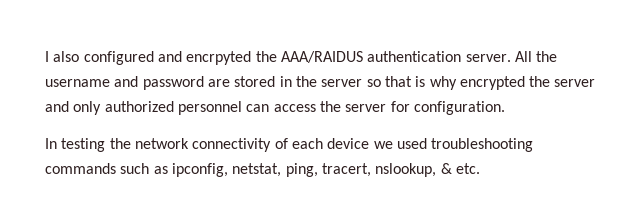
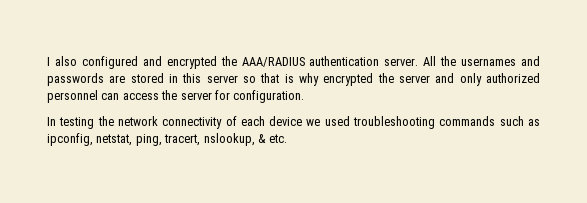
[186,51,363,65] encrpyted the AAA/RAIDUS -> [166,56,305,69] encrypted the AAA/RADIUS
[45,76,204,90] username and password -> [461,56,541,66] [47,73,104,86] usernames and passwords
[295,76,317,87] the -> [182,73,202,83] this

